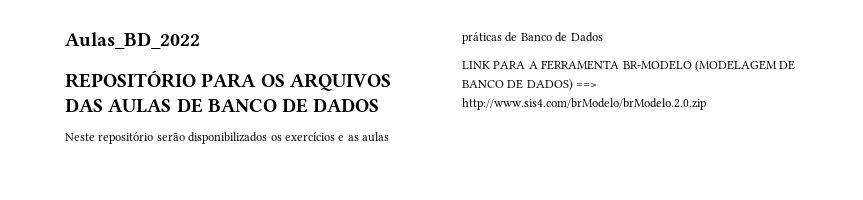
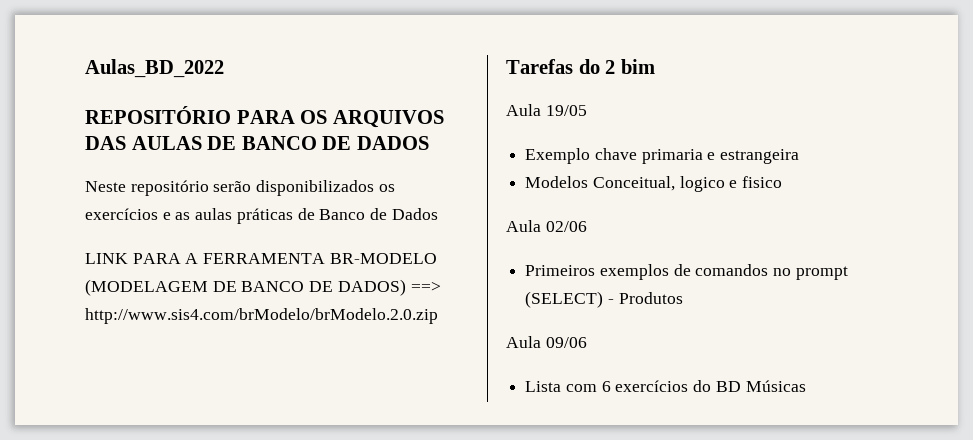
(706, 104) none -> [506,59,655,74] [506,104,587,116] [525,148,800,164] [525,176,783,192] [506,220,587,232] [525,264,848,280] [525,291,683,308] [506,336,587,348] [525,380,806,392] // Tarefas do 2 bim // Aula 19/05 // Exemplo chave primaria e estrangeira // Modelos Conceitual, logico e fisico // Aula 02/06 // Primeiros exemplos de comandos no prompt (SELECT) - Produtos // Aula 09/06 // Lista com 6 exercícios do BD Músicas

